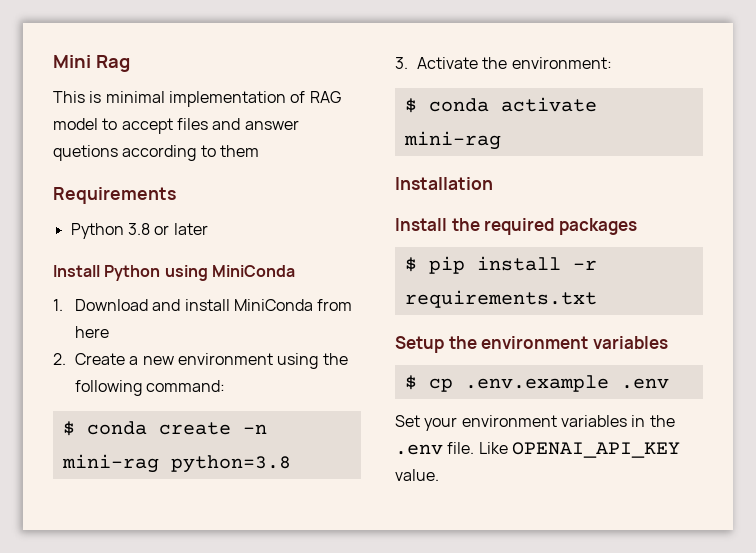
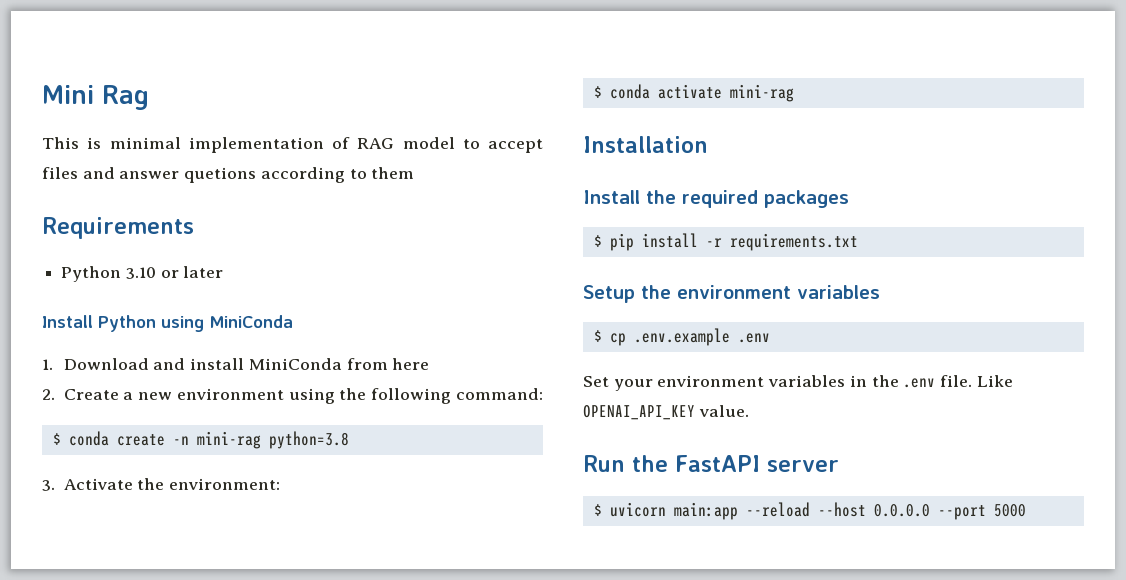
[127,223,150,235] 3.8 -> [125,267,156,279] 3.10
(439, 475) none -> [583,455,839,472] [593,502,1026,520] // Run the FastAPI server // $ uvicorn main:app --reload --host 0.0.0.0 --port 5000

